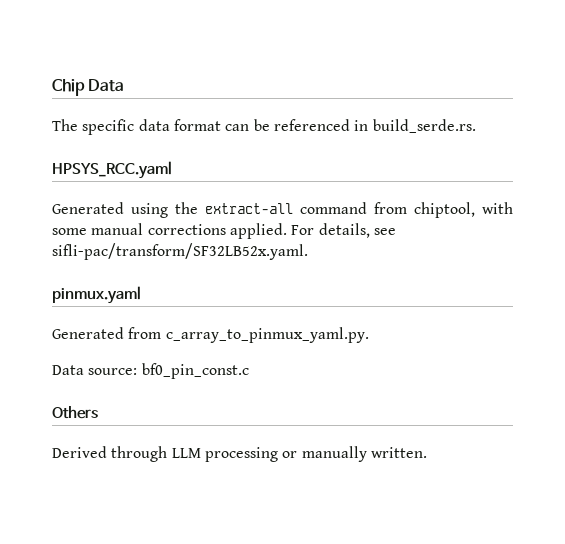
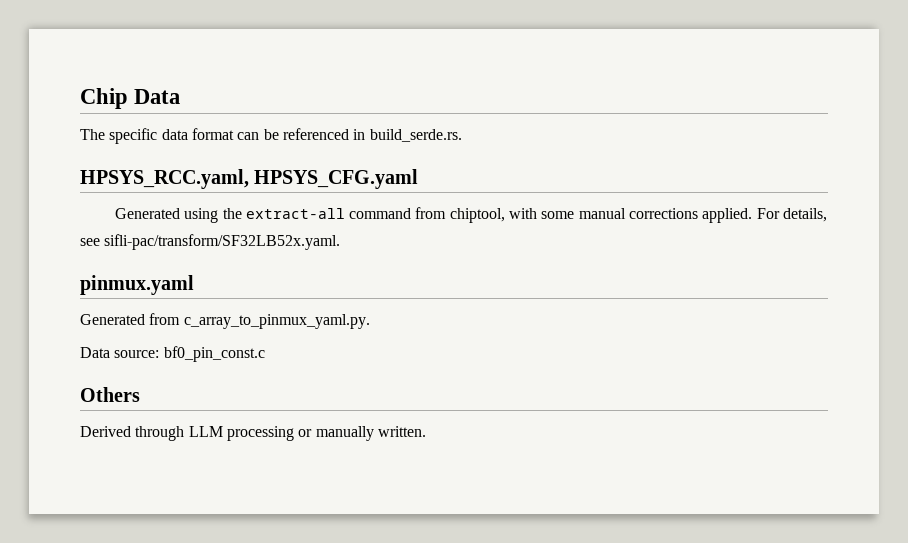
[52,161,172,179] HPSYS_RCC.yaml -> [80,169,419,189] HPSYS_RCC.yaml, HPSYS_CFG.yaml

